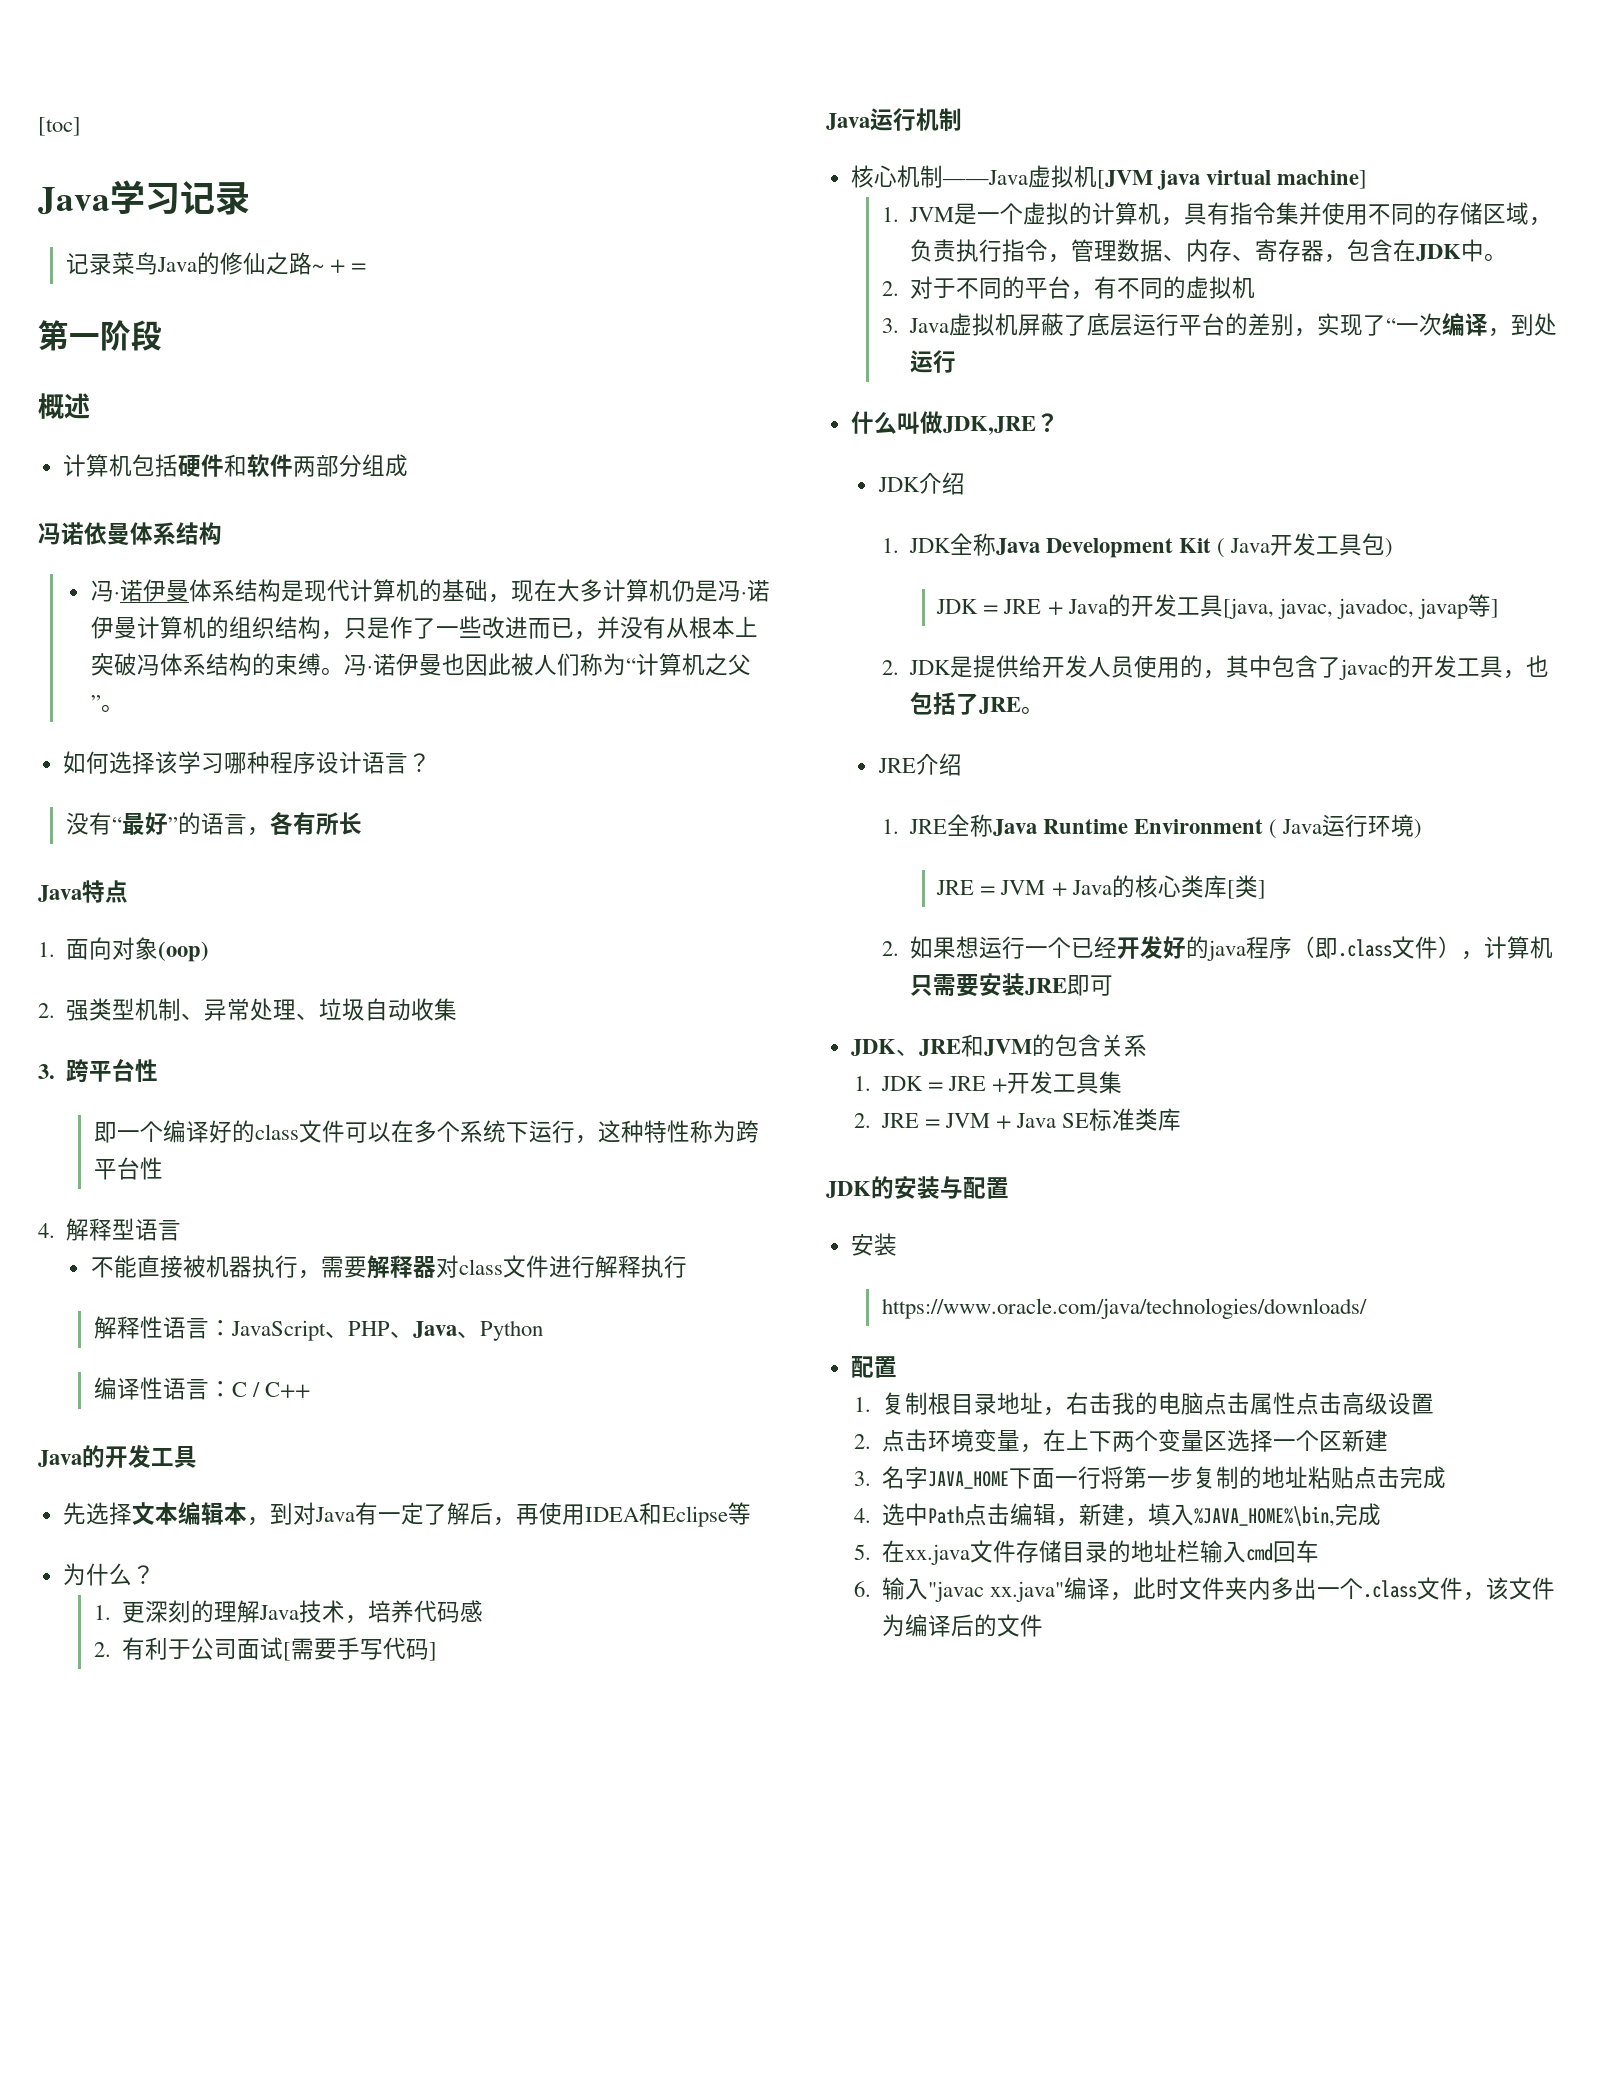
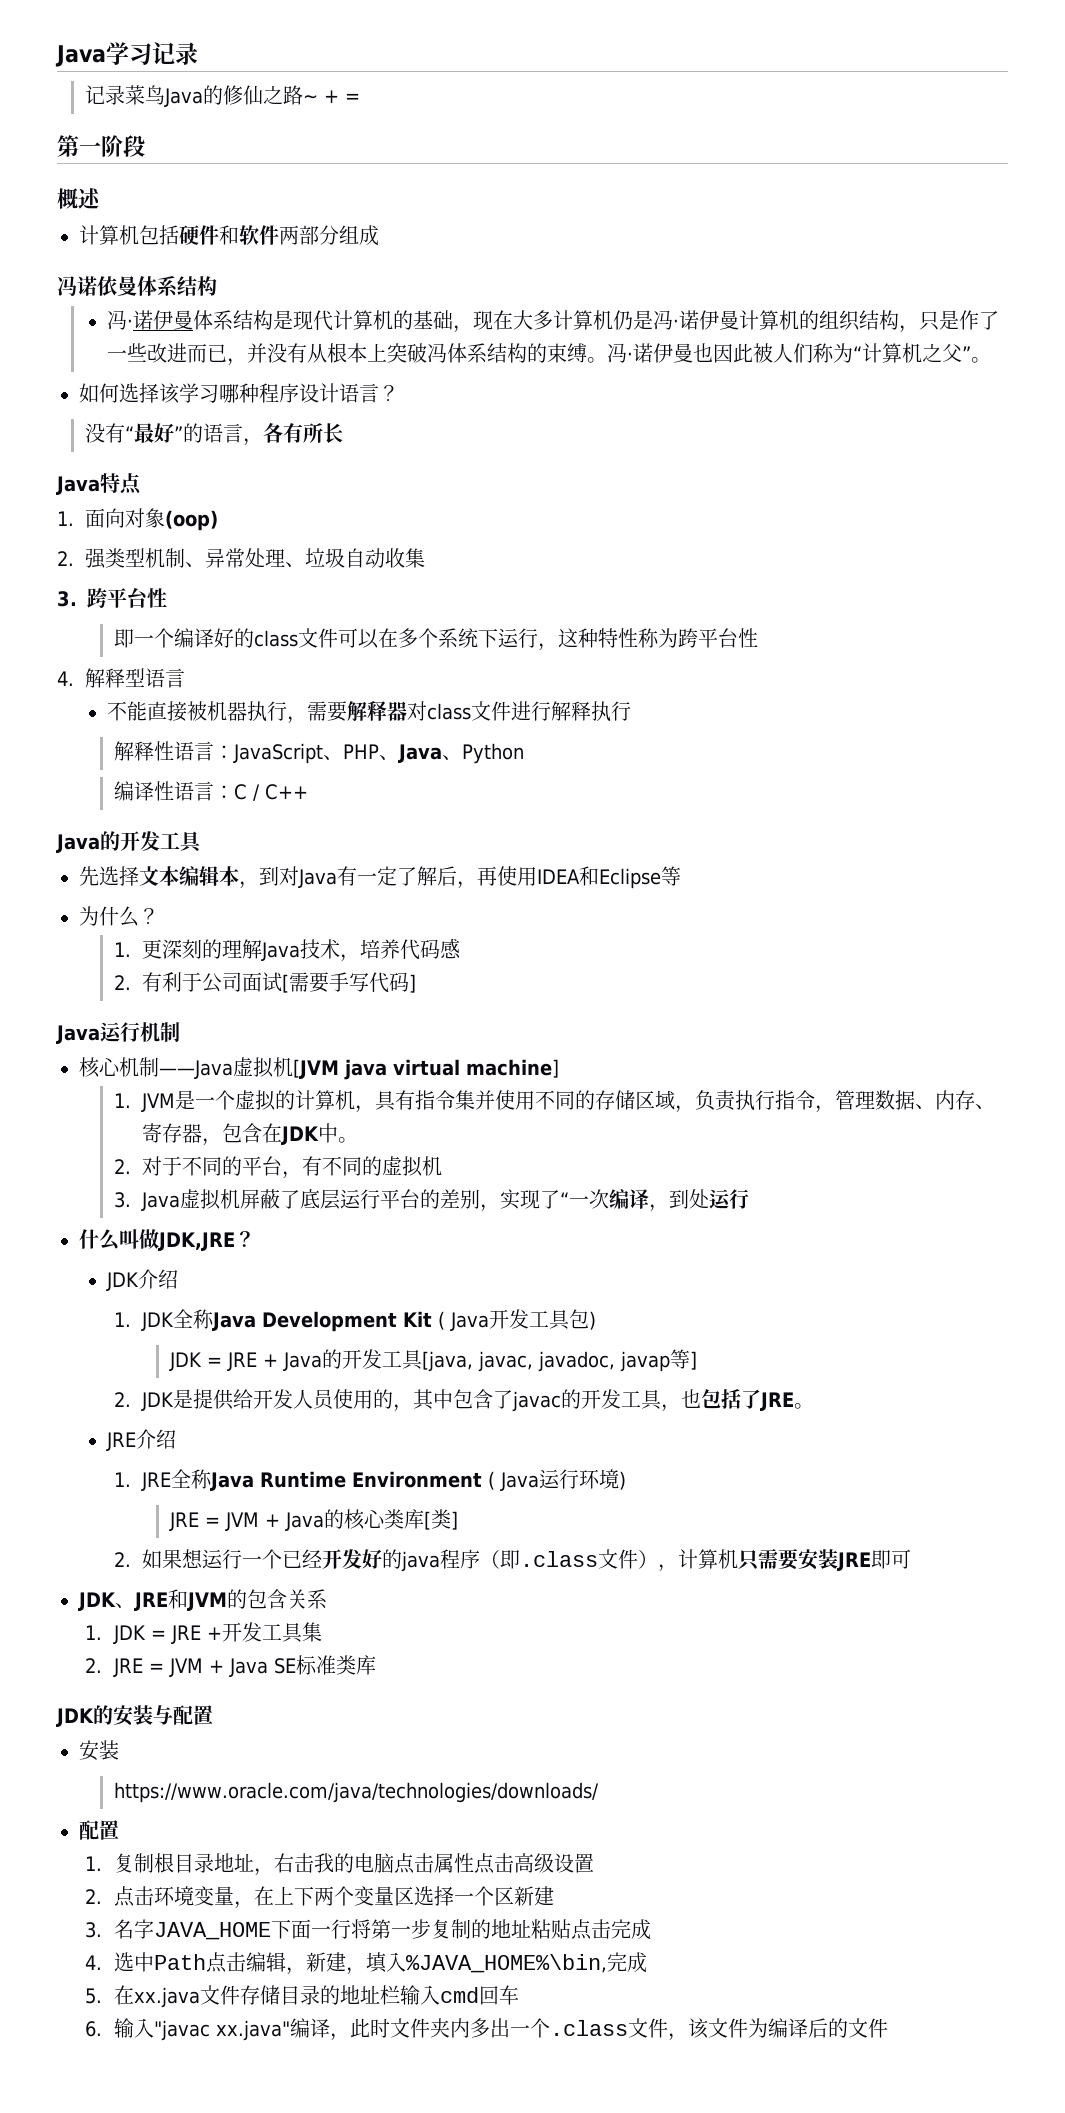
[38,117,81,136] [toc] // -> (55, 56) none

